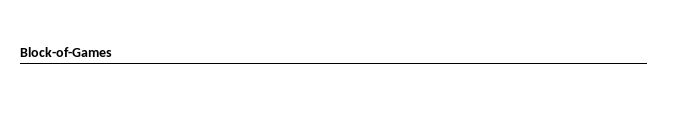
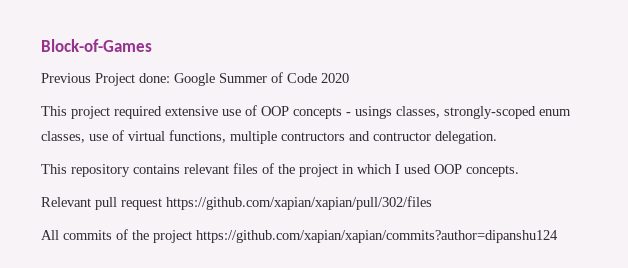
(112, 52) none -> [41,72,349,86] [41,105,571,119] [41,130,497,144] [41,163,519,177] [41,196,432,210] [41,229,558,243] // Previous Project done: Google Summer of Code 2020 // This project required extensive use of OOP concepts - usings classes, strongly-scoped enum classes, use of virtual functions, multiple contructors and contructor delegation. // This repository contains relevant files of the project in which I used OOP concepts. // Relevant pull request https://github.com/xapian/xapian/pull/302/files // All commits of the project https://github.com/xapian/xapian/commits?author=dipanshu124

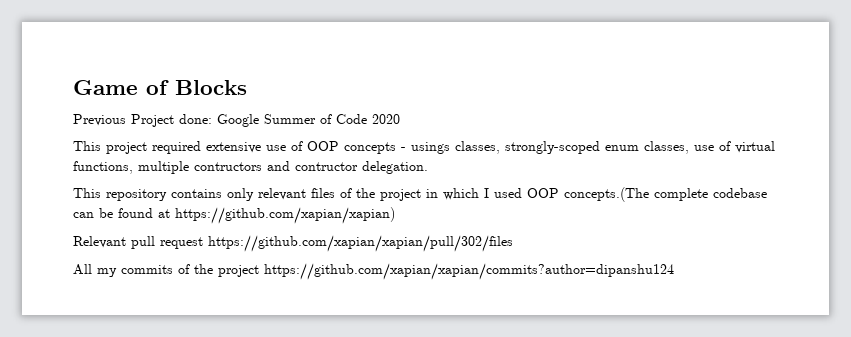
[41,39,152,52] Block-of-Games -> [73,80,247,95] Game of Blocks
(180, 169) none -> [227,188,254,201] only
[466,165,519,177] concepts. -> [564,187,767,202] [73,207,395,224] concepts.(The complete codebase can be found at https://github.com/xapian/xapian)
(59, 235) none -> [97,268,117,277] my

